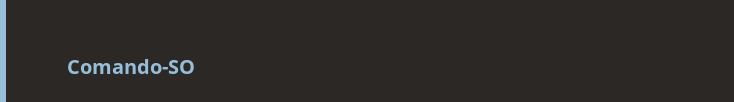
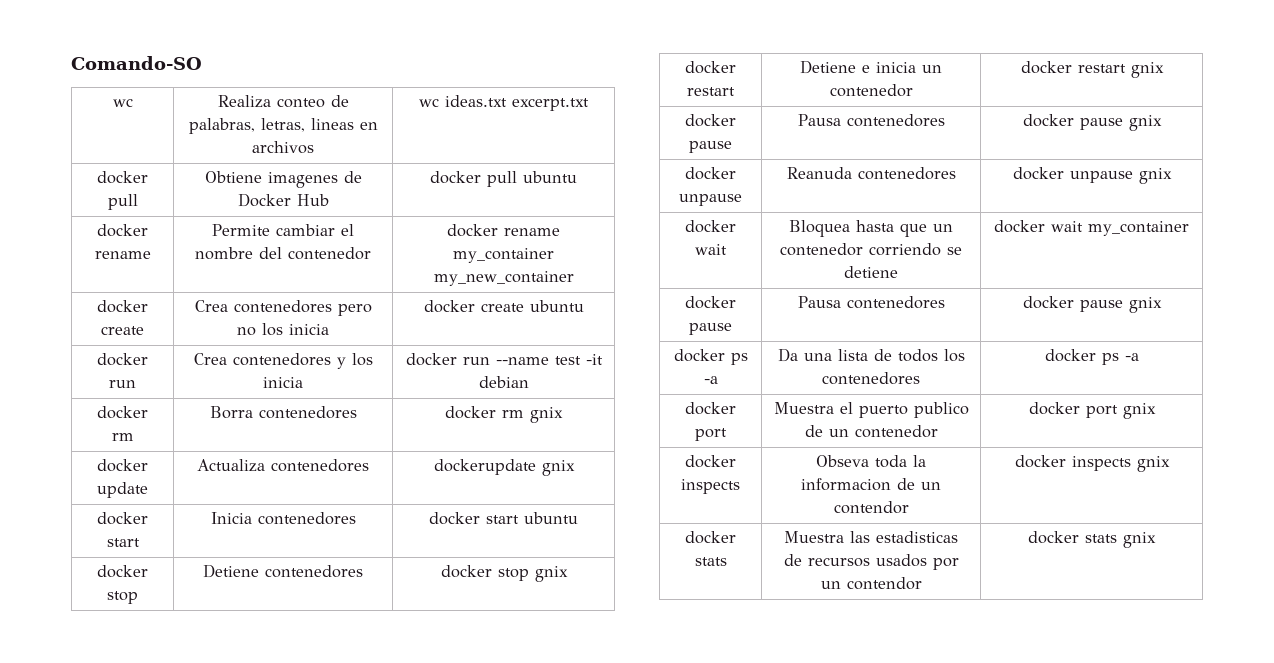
(195, 66) none -> [112,98,133,107] [217,95,349,108] [188,118,378,134] [252,141,314,154] [419,95,589,111] [97,171,148,184] [107,194,138,210] [204,171,362,188] [237,193,329,207] [430,171,577,187] [97,224,148,237] [94,251,151,259] [212,224,354,236] [195,247,371,260] [447,224,560,237] [453,248,554,263] [433,271,574,286] [97,300,148,313] [101,326,144,335] [194,300,372,316] [237,323,329,336] [423,300,584,313] [97,353,148,366] [109,380,136,388] [193,353,373,369] [263,377,303,388] [405,353,603,366] [478,376,529,388] [97,406,148,419] [111,433,134,441] [209,406,357,419] [445,406,563,423] [97,459,148,472] [97,482,148,498] [197,459,369,472] [433,459,575,476] [97,512,148,525] [106,538,140,547] [210,512,356,525] [429,512,578,525] [97,565,148,578] [107,591,138,604] [203,564,363,578] [440,565,568,582] [685,61,736,74] [687,87,735,96] [800,60,942,74] [829,84,913,97] [1020,61,1164,78] [685,114,736,127] [689,141,732,153] [797,114,945,127] [1022,114,1162,131] [685,167,736,180] [679,194,742,206] [786,167,956,180] [1012,167,1172,184] [685,220,736,233] [695,244,727,255] [789,220,953,237] [780,243,962,256] [844,266,898,278] [994,220,1189,236] [685,296,736,309] [689,323,732,335] [797,296,945,309] [1022,296,1162,313] [673,349,748,365] [703,376,718,384] [777,348,965,362] [822,372,920,385] [1044,349,1139,365] [685,402,736,415] [695,428,727,441] [773,402,969,418] [804,425,938,438] [1028,402,1156,419] [685,455,736,468] [681,479,740,494] [816,455,926,468] [801,478,941,491] [833,501,909,514] [1014,455,1170,472] [685,531,736,544] [694,557,727,566] [784,531,958,543] [783,554,959,570] [820,577,922,590] [1028,531,1156,548] // wc | Realiza conteo de palabras, letras, lineas en archivos | wc ideas.txt excerpt.txt // docker pull | Obtiene imagenes de Docker Hub | docker pull ubuntu // docker rename | Permite cambiar el nombre del contenedor | docker rename my_container my_new_container // docker create | Crea contenedores pero no los inicia | docker create ubuntu // docker run | Crea contenedores y los inicia | docker run --name test -it debian // docker rm | Borra contenedores | docker rm gnix // docker update | Actualiza contenedores | dockerupdate gnix // docker start | Inicia contenedores | docker start ubuntu // docker stop | Detiene contenedores | docker stop gnix // docker restart | Detiene e inicia un contenedor | docker restart gnix // docker pause | Pausa contenedores | docker pause gnix // docker unpause | Reanuda contenedores | docker unpause gnix // docker wait | Bloquea hasta que un contenedor corriendo se detiene | docker wait my_container // docker pause | Pausa contenedores | docker pause gnix // docker ps -a | Da una lista de todos los contenedores | docker ps -a // docker port | Muestra el puerto publico de un contenedor | docker port gnix // docker inspects | Obseva toda la informacion de un contendor | docker inspects gnix // docker stats | Muestra las estadisticas de recursos usados por un contendor | docker stats gnix

